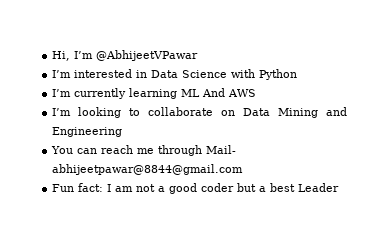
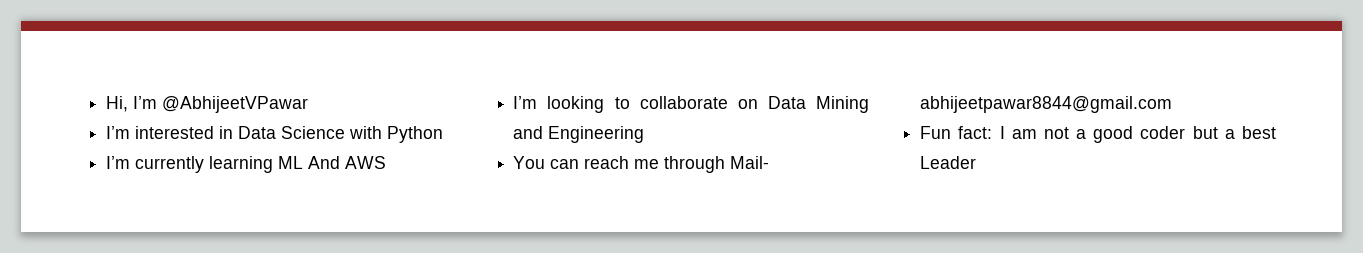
[52,164,244,175] abhijeetpawar@8844@gmail.com -> [920,96,1173,113] abhijeetpawar8844@gmail.com

